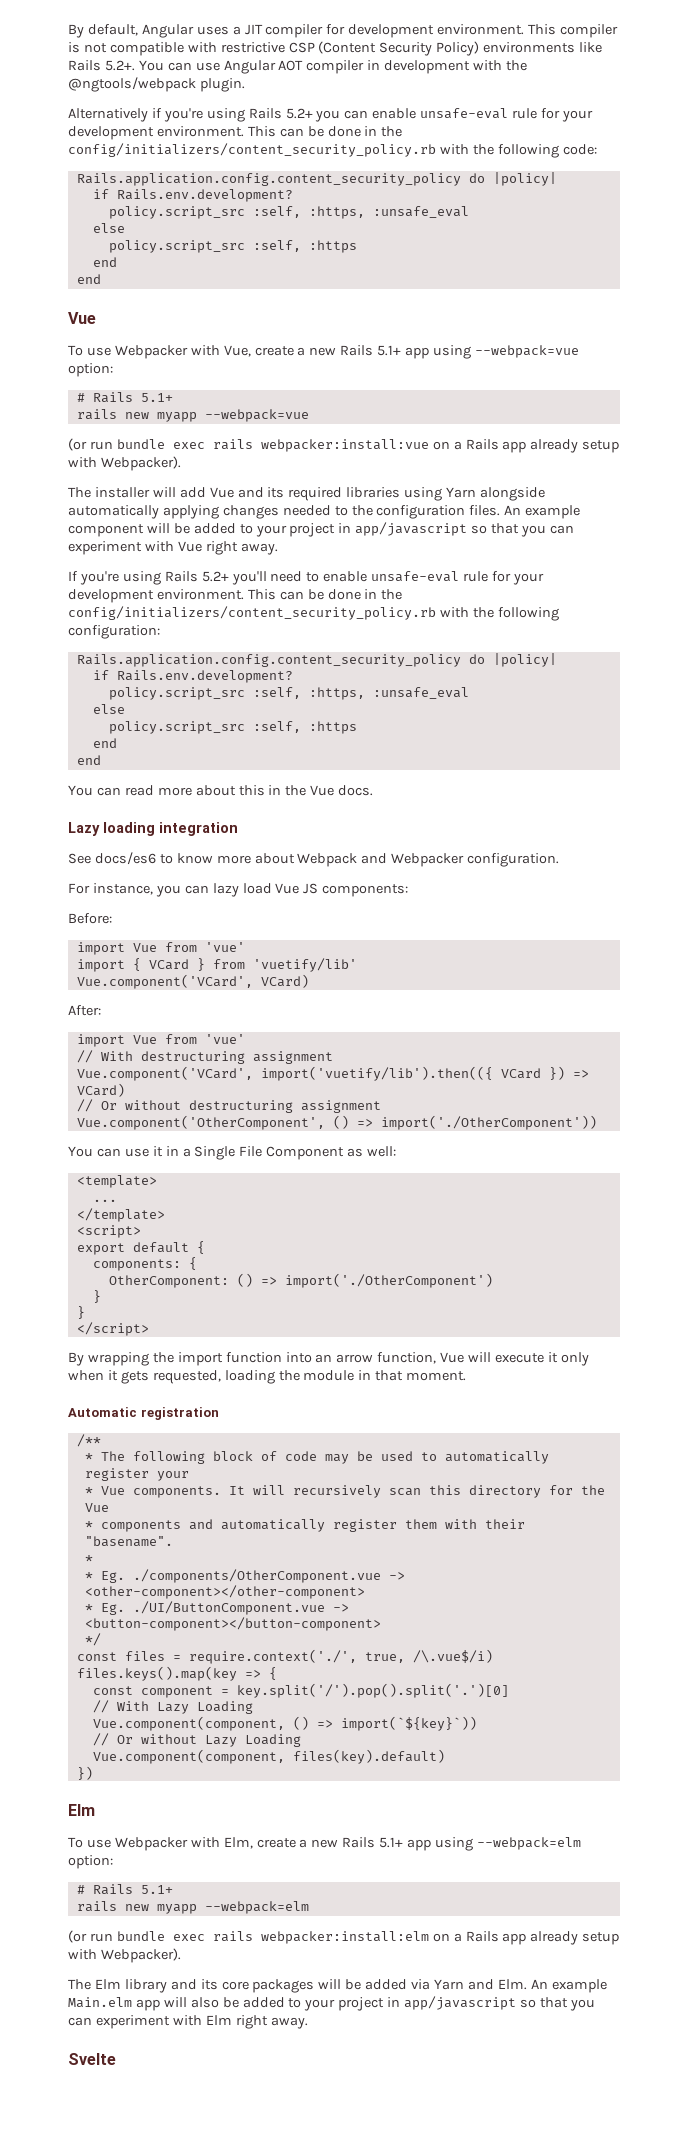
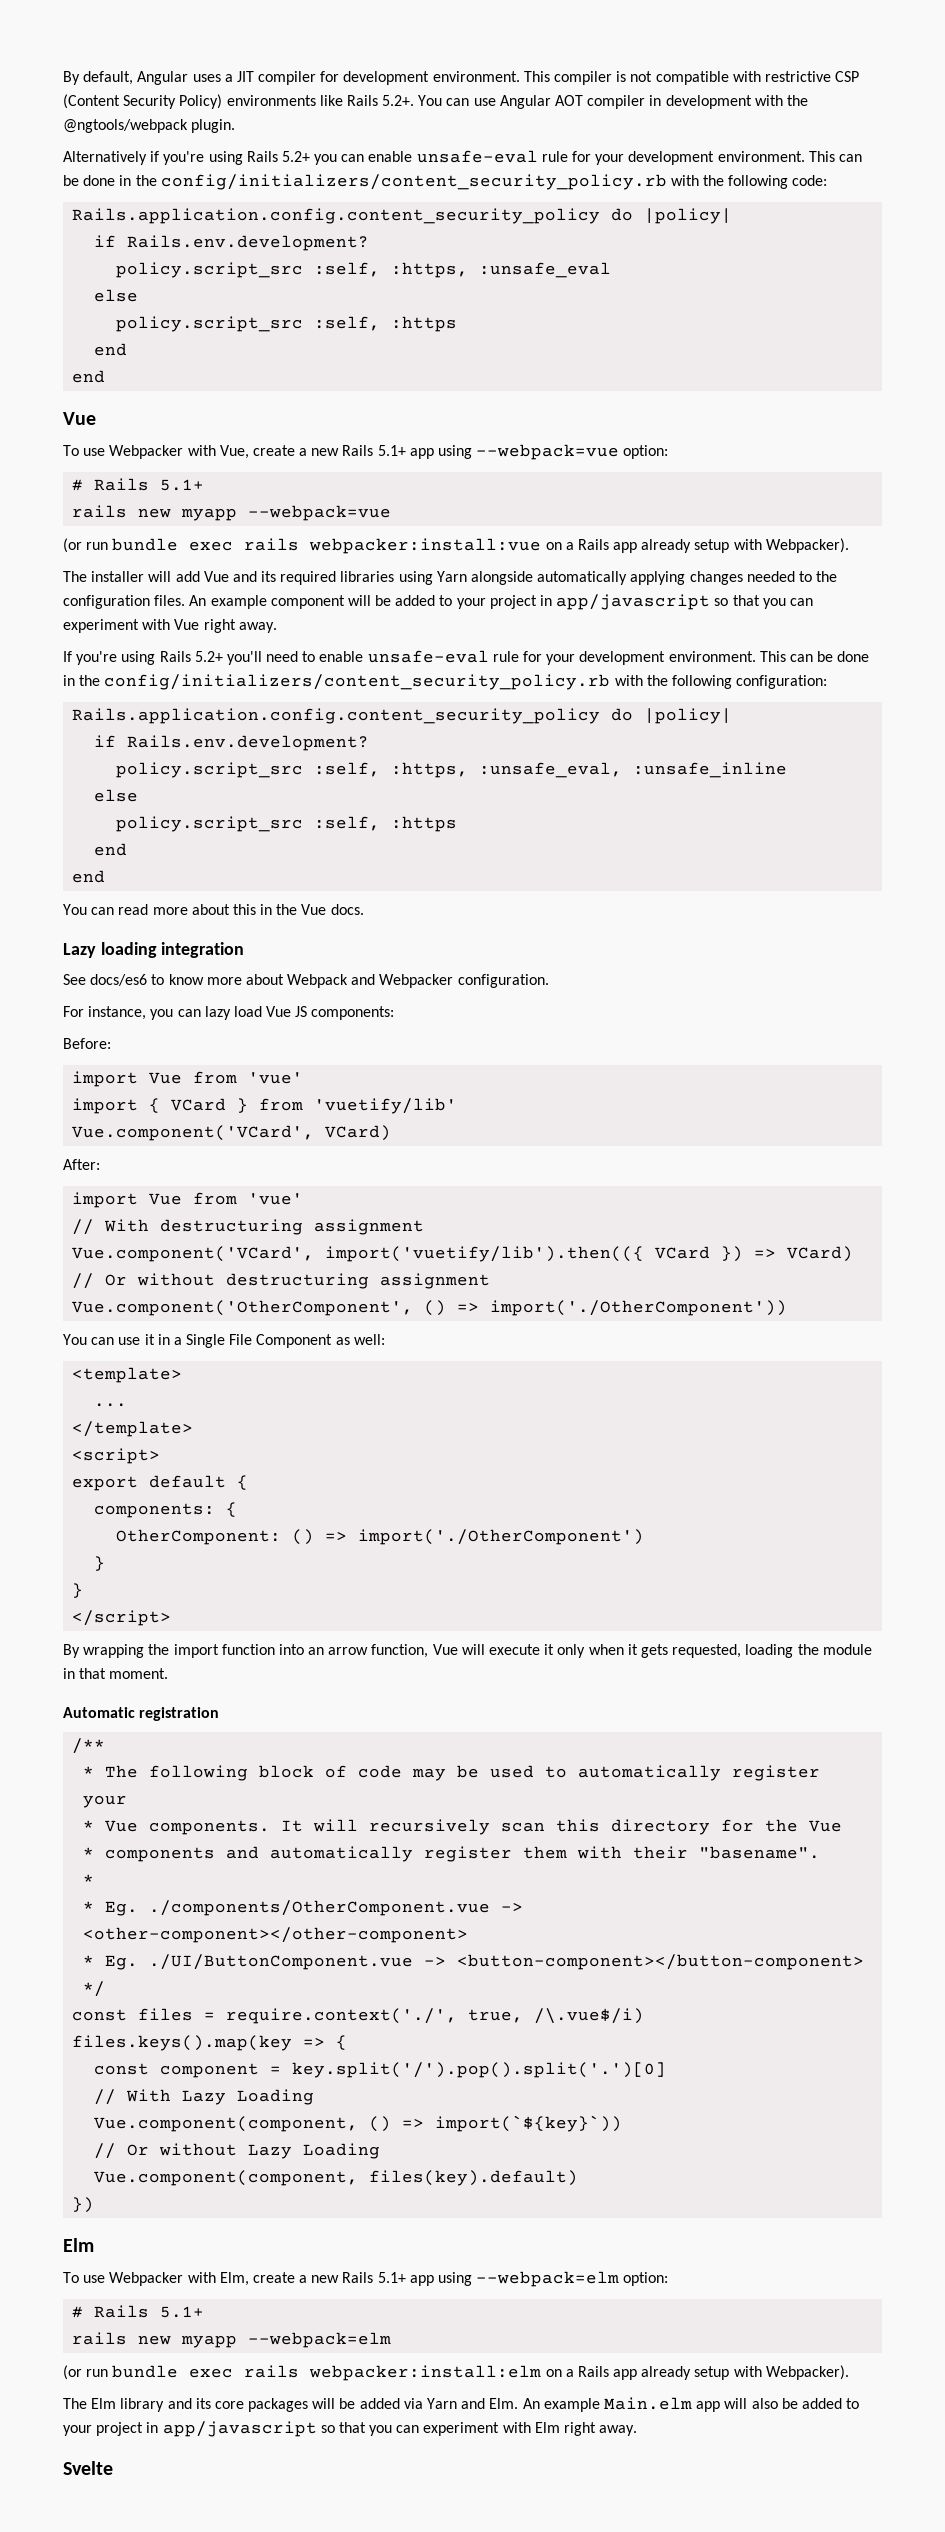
[372,687,469,699] :unsafe_eval -> [479,762,788,778] :unsafe_eval, :unsafe_inline

